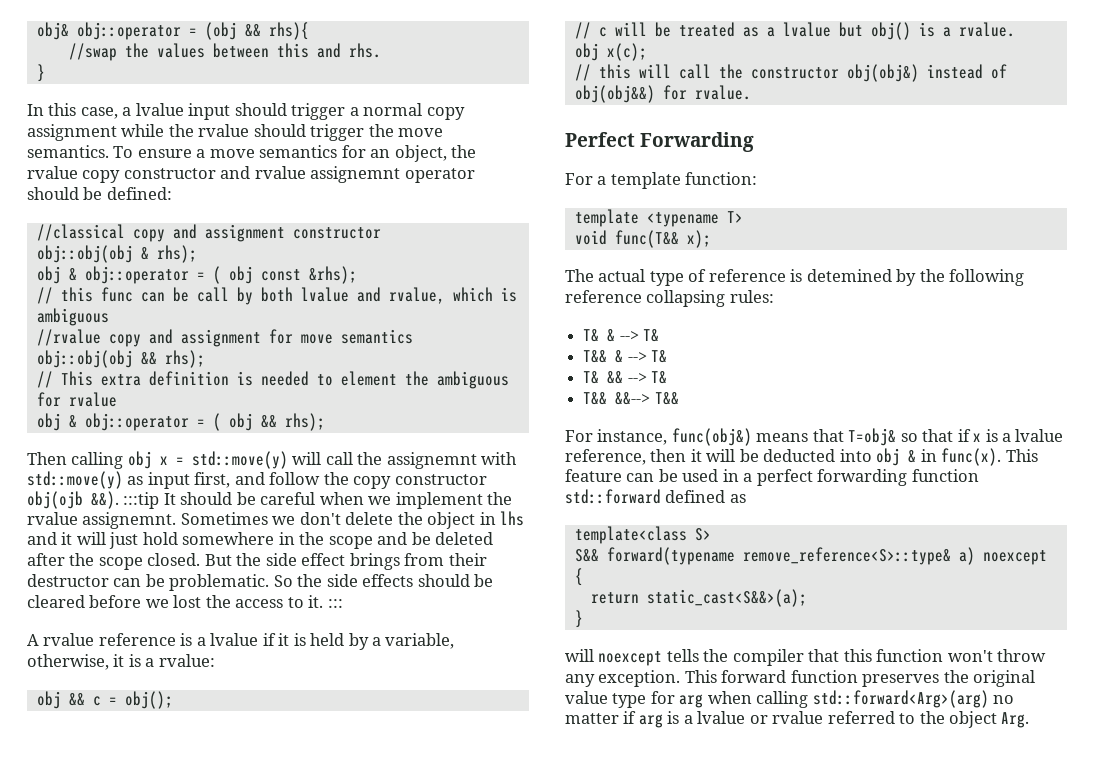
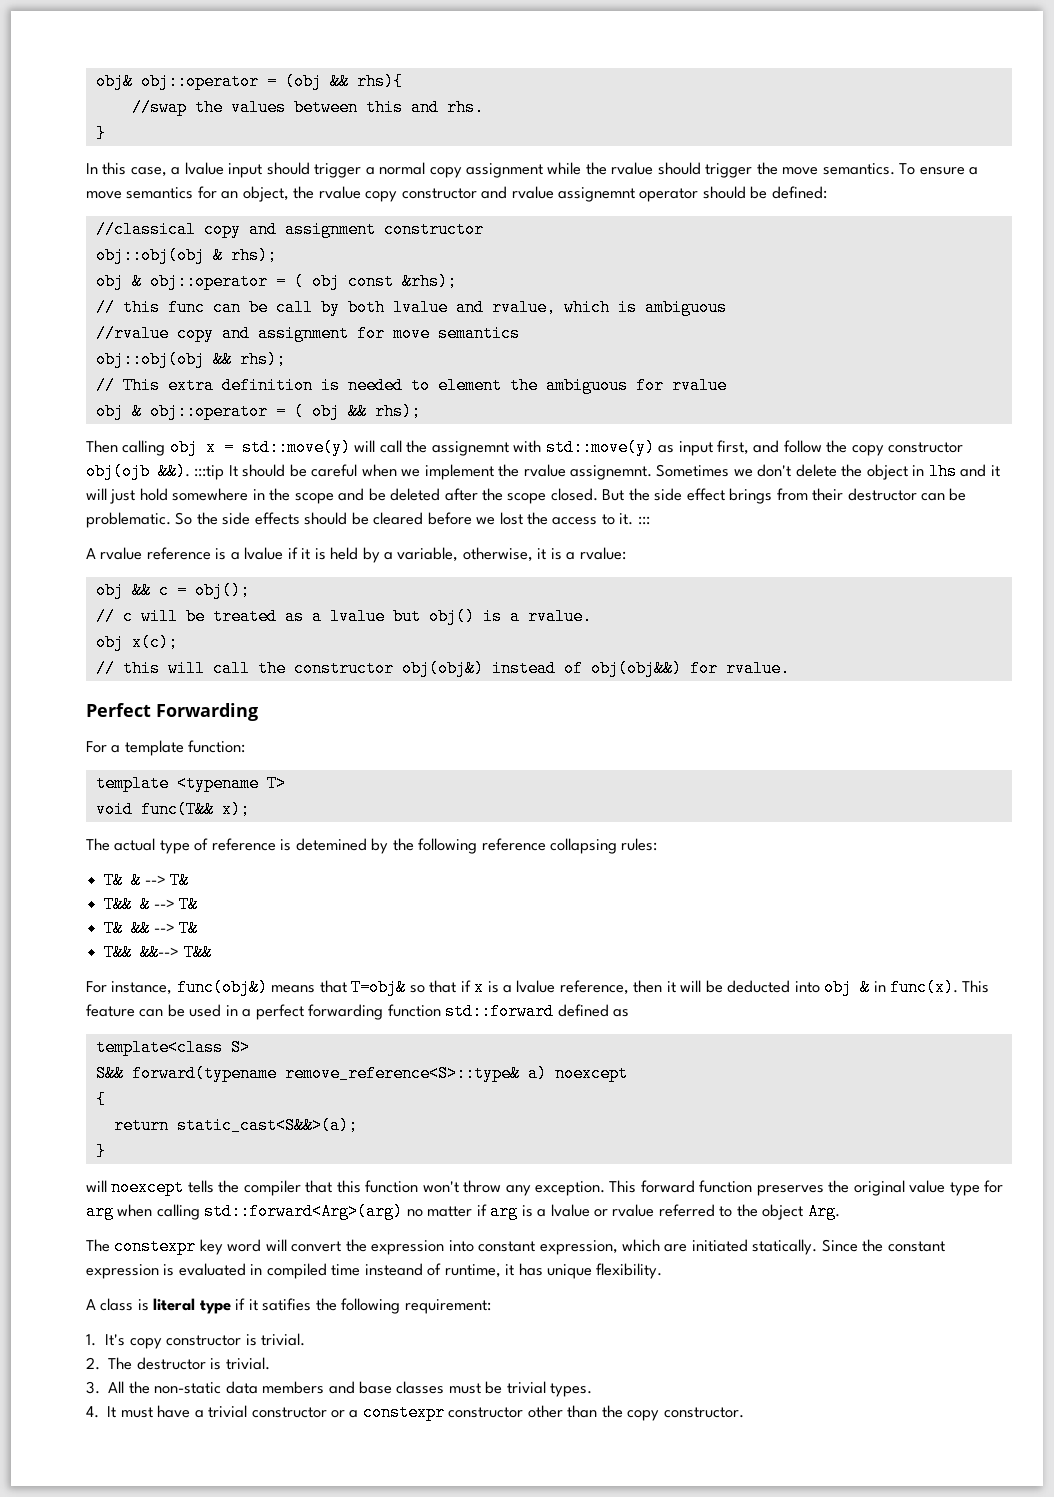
(1030, 720) none -> [86,1238,945,1255] [86,1263,663,1279] [86,1298,491,1314] [86,1333,306,1349] [86,1357,270,1370] [86,1381,593,1397] [86,1404,744,1421] // The constexpr key word will convert the expression into constant expression, which are initiated statically. Since the constant expression is evaluated in compiled time insteand of runtime, it has unique flexibility. // A class is literal type if it satifies the following requirement: // 1. It's copy constructor is trivial. // 2. The destructor is trivial. // 3. All the non-static data members and base classes must be trivial types. // 4. It must have a trivial constructor or a constexpr constructor other than the copy constructor.

